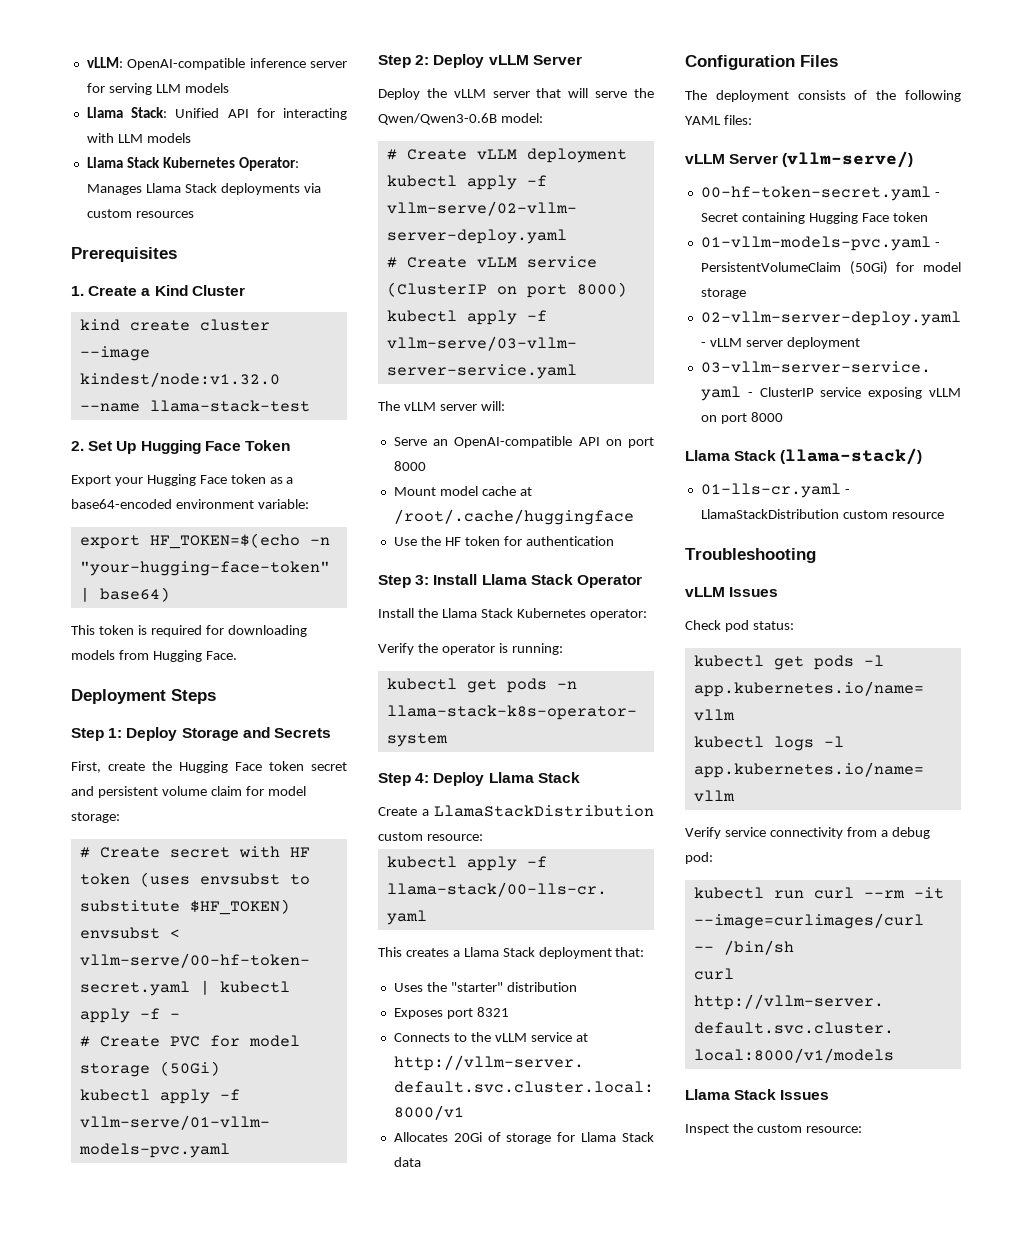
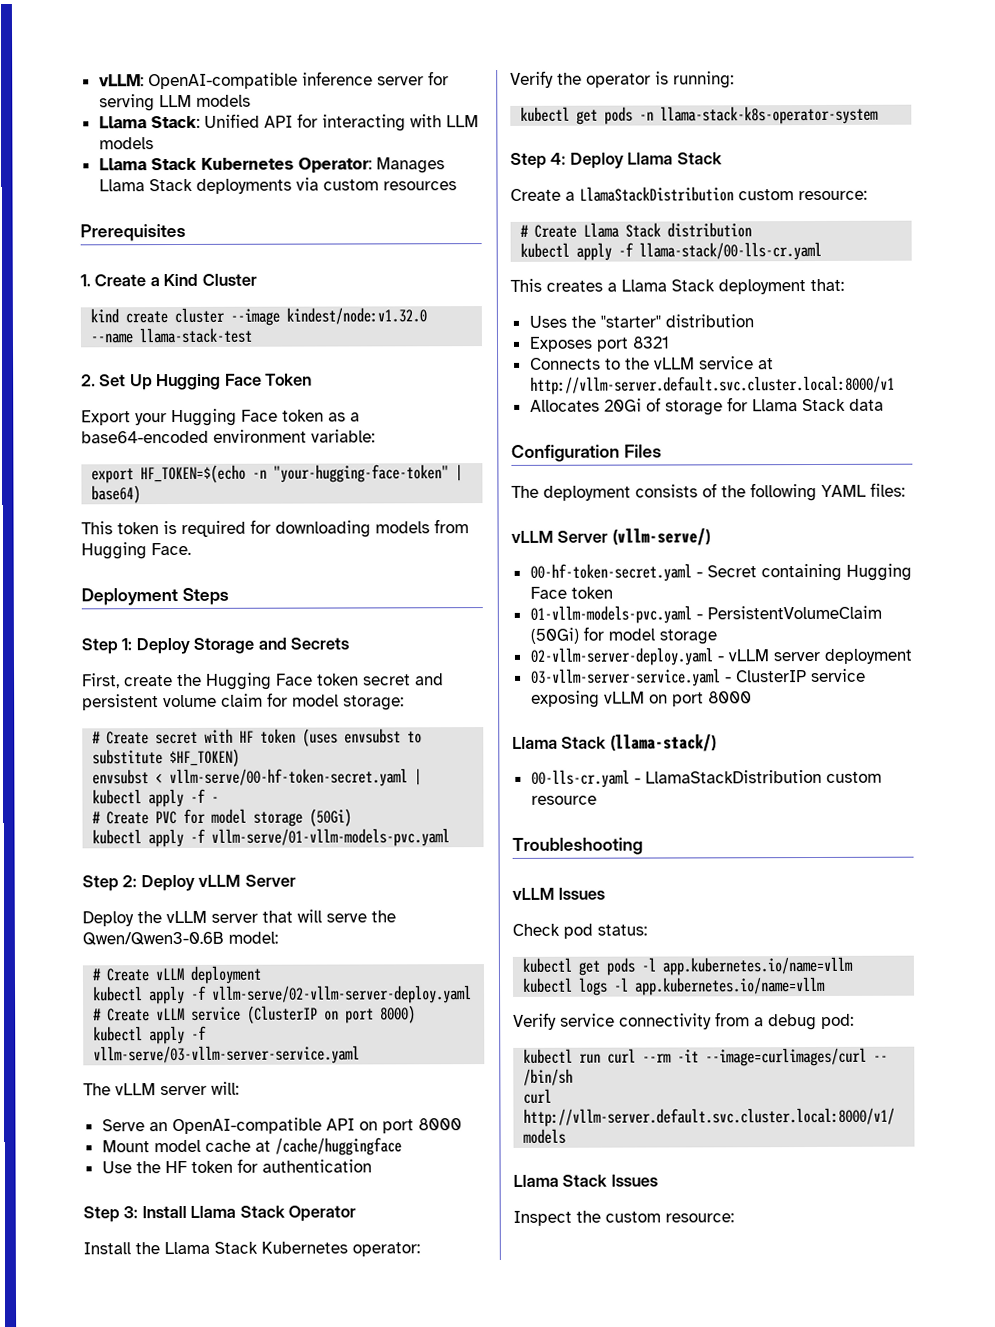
[393,509,634,525] /root/.cache/huggingface -> [274,1137,402,1156] /cache/huggingface
(483, 837) none -> [520,222,753,238] // # Create Llama Stack distribution
[700,483,841,498] 01-lls-cr.yaml -> [530,769,630,788] 00-lls-cr.yaml

